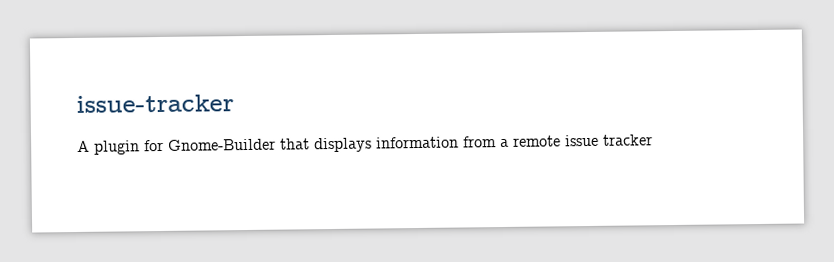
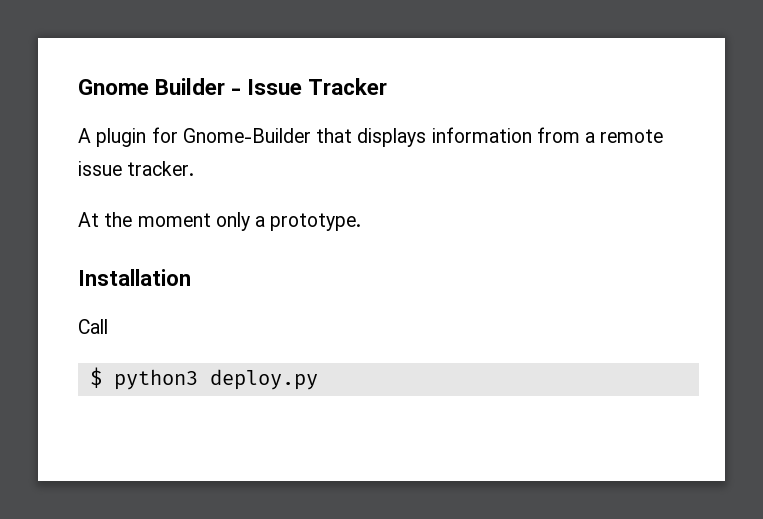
[76,94,234,113] issue-tracker -> [78,78,388,95] Gnome Builder - Issue Tracker
[603,134,653,146] tracker -> [127,161,195,176] [78,212,362,231] [78,269,191,286] [78,319,108,334] [89,367,318,390] tracker. // At the moment only a prototype. // Installation // Call // $ python3 deploy.py

